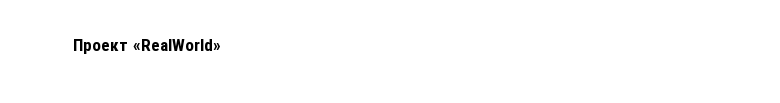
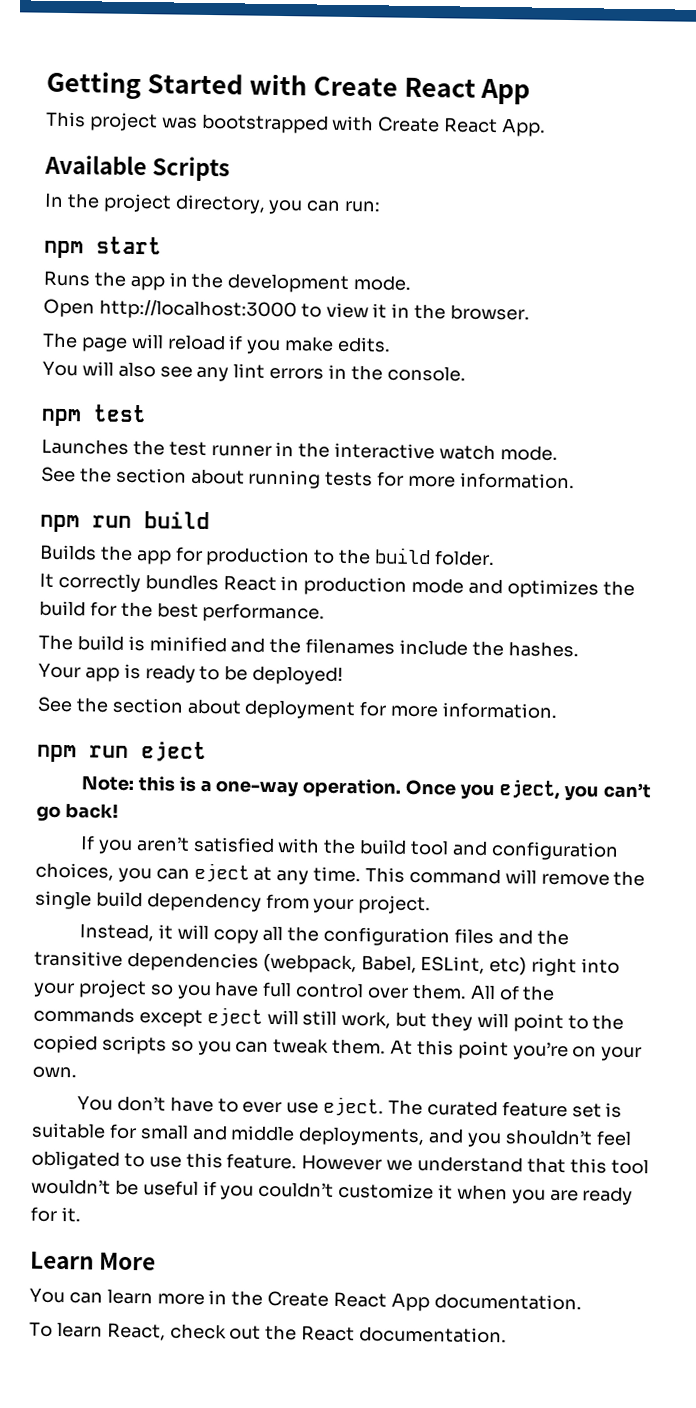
[73,39,221,54] Проект «RealWorld» -> [46,70,531,105] [46,111,547,137] [44,154,231,182] [44,192,382,215] [44,236,162,259] [43,270,412,293] [43,298,531,321] [42,332,392,355] [42,360,466,382] [41,404,147,427] [41,438,558,461] [41,466,575,490] [40,511,210,533] [39,544,495,567] [39,572,635,599] [39,600,326,623] [38,634,579,658] [38,662,344,685] [37,696,559,720] [37,741,207,763] [81,775,651,801] [36,803,119,821] [80,835,619,861] [35,862,646,887] [35,890,432,915] [79,923,569,947] [34,950,621,977] [33,979,556,1001] [33,1006,625,1033] [33,1034,643,1062] [32,1066,77,1079] [77,1095,623,1118] [31,1122,632,1148] [31,1150,649,1175] [31,1178,634,1206] [30,1206,81,1223] [30,1251,157,1271] [29,1287,582,1312] [29,1321,508,1344] Getting Started with Create React App // This project was bootstrapped with Create React App. // Available Scripts // In the project directory, you can run: // npm start // Runs the app in the development mode. // Open http://localhost:3000 to view it in the browser. // The page will reload if you make edits. // You will also see any lint errors in the console. // npm test // Launches the test runner in the interactive watch mode. // See the section about running tests for more information. // npm run build // Builds the app for production to the build folder. // It correctly bundles React in production mode and optimizes the build for the best performance. // The build is minified and the filenames include the hashes. // Your app is ready to be deployed! // See the section about deployment for more information. // npm run eject // Note: this is a one-way operation. Once you eject, you can’t go back! // If you aren’t satisfied with the build tool and configuration choices, you can eject at any time. This command will remove the single build dependency from your project. // Instead, it will copy all the configuration files and the transitive dependencies (webpack, Babel, ESLint, etc) right into your project so you have full control over them. All of the commands except eject will still work, but they will point to the copied scripts so you can tweak them. At this point you’re on your own. // You don’t have to ever use eject. The curated feature set is suitable for small and middle deployments, and you shouldn’t feel obligated to use this feature. However we understand that this tool wouldn’t be useful if you couldn’t customize it when you are ready for it. // Learn More // You can learn more in the Create React App documentation. // To learn React, check out the React documentation.

